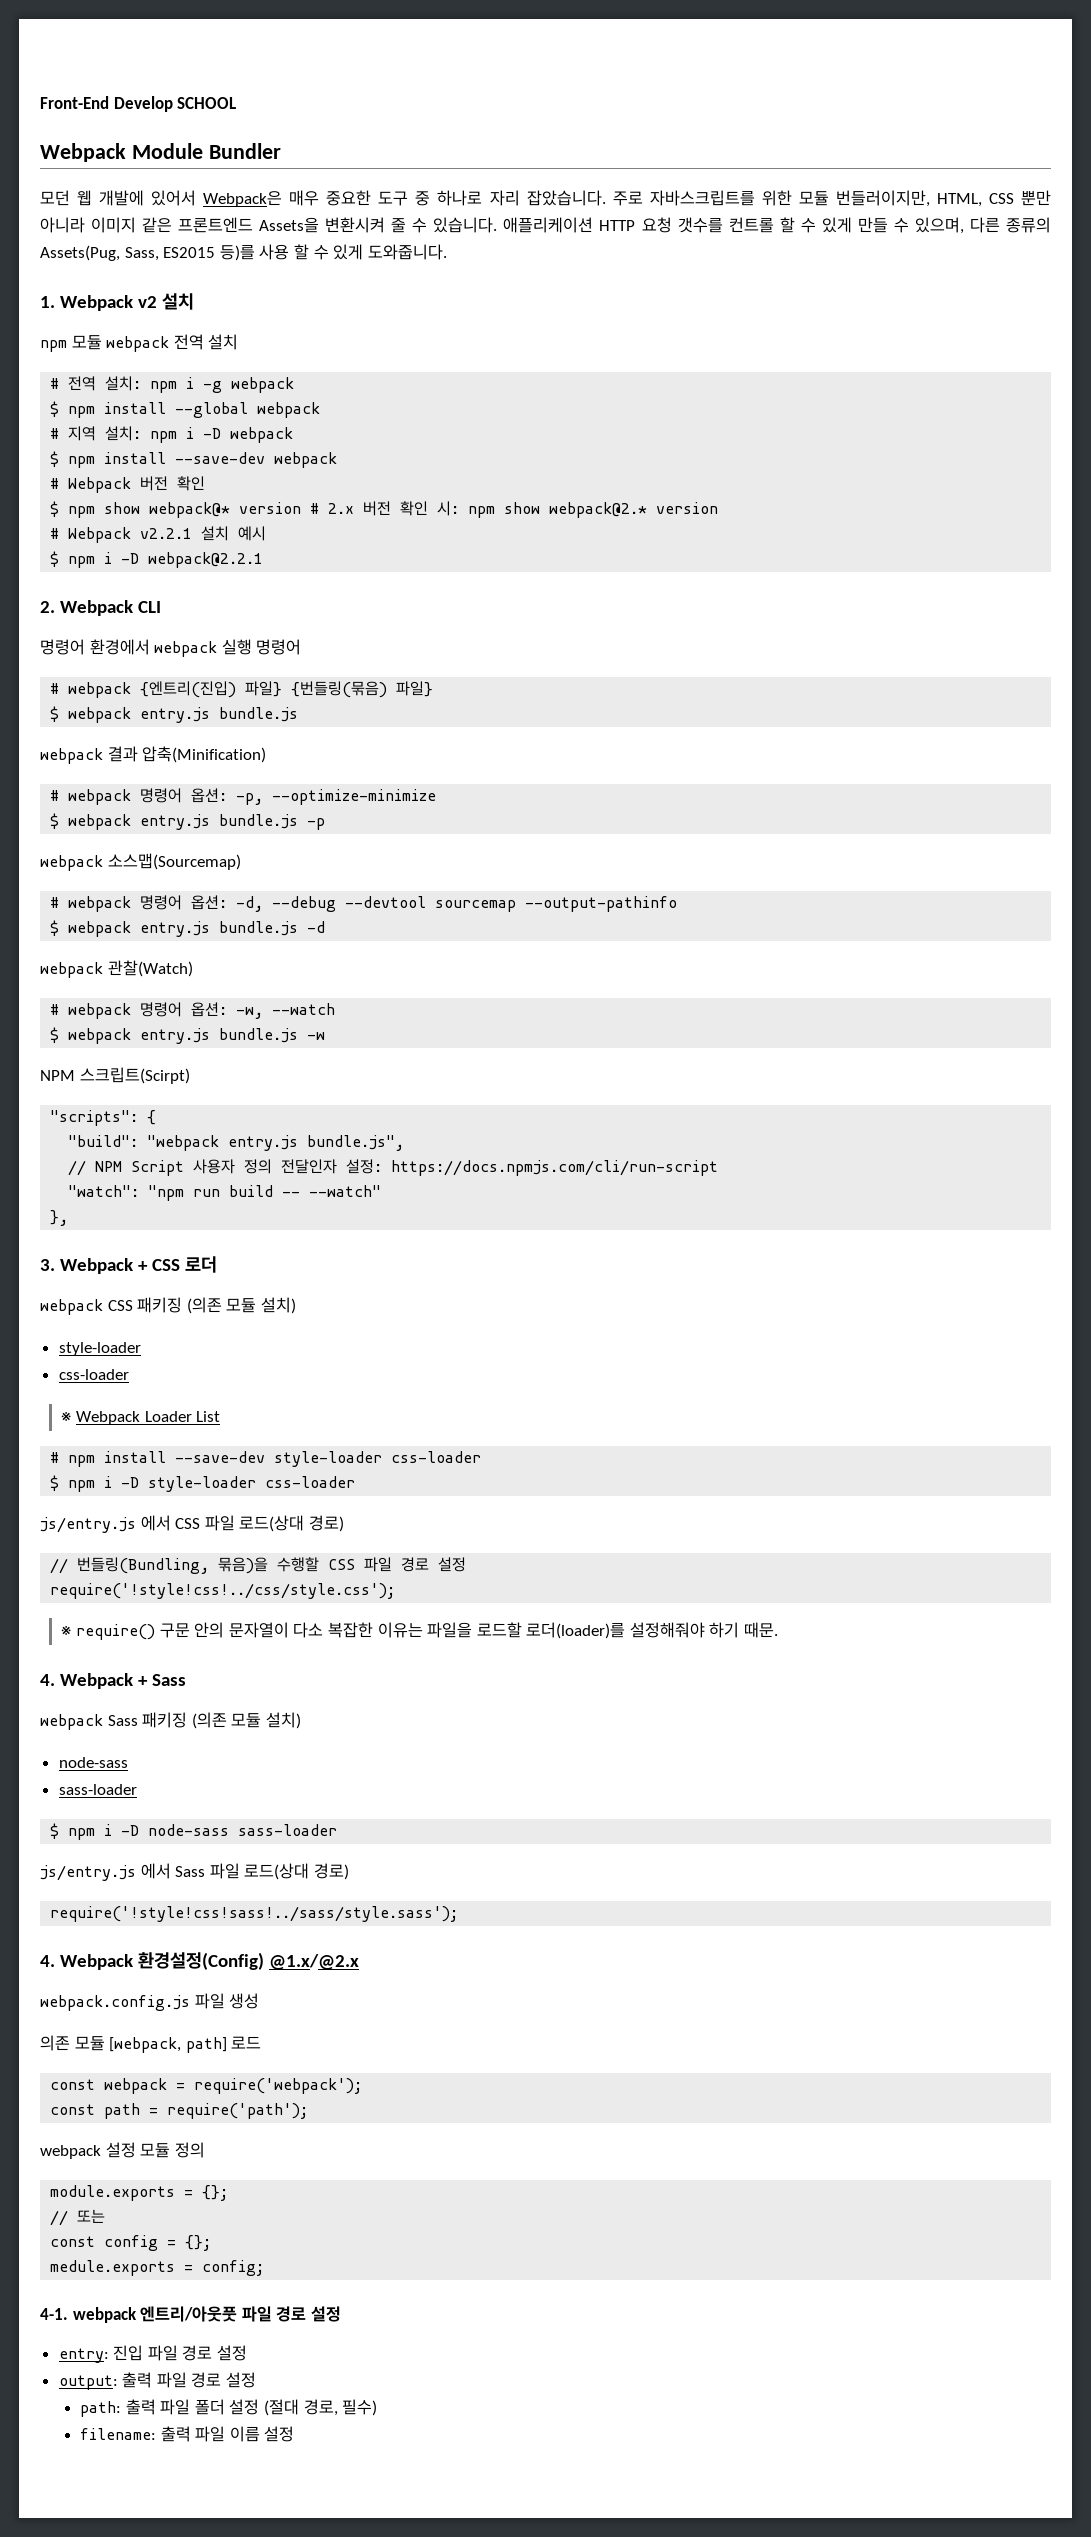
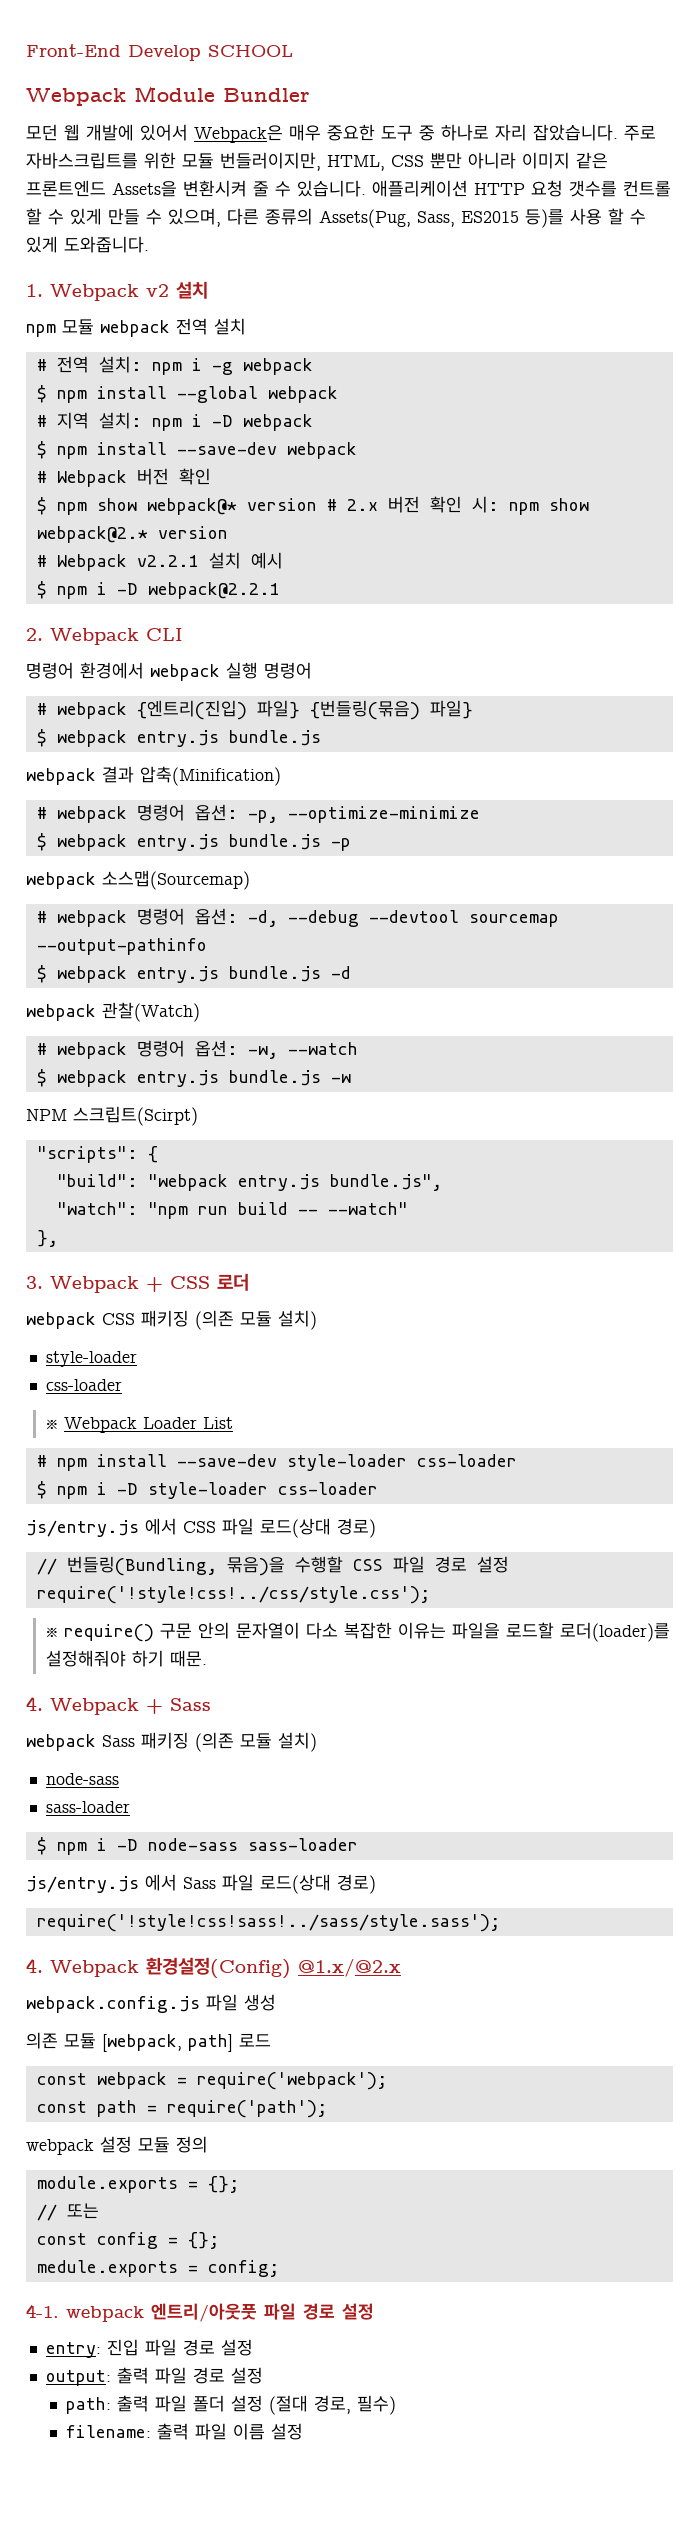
[68,1159,719,1176] // // NPM Script 사용자 정의 전달인자 설정: https://docs.npmjs.com/cli/run-script -> (442, 1182) none

